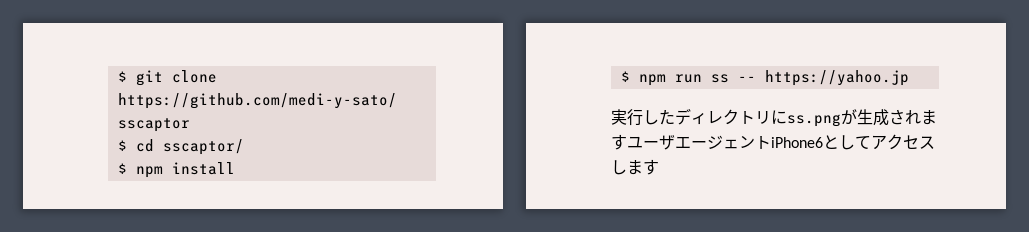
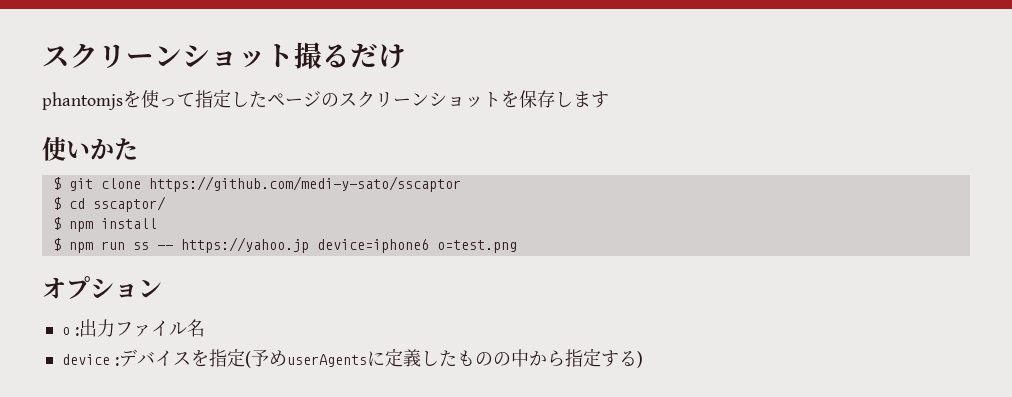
(117, 76) none -> [42,42,406,69] [42,89,609,110] [42,136,138,161] スクリーンショット撮るだけ // phantomjsを使って指定したページのスクリーンショットを保存します // 使いかた //
[611,108,937,127] [611,134,935,150] [611,159,659,175] // 実行したディレクトリにss.pngが生成されますユーザエージェントiPhone6としてアクセスします -> [316,239,517,253] [42,276,162,299] [61,319,205,337] [61,348,643,368] device=iphone6 o=test.png // オプション // o :出力ファイル名 // device :デバイスを指定(予めuserAgentsに定義したものの中から指定する)

